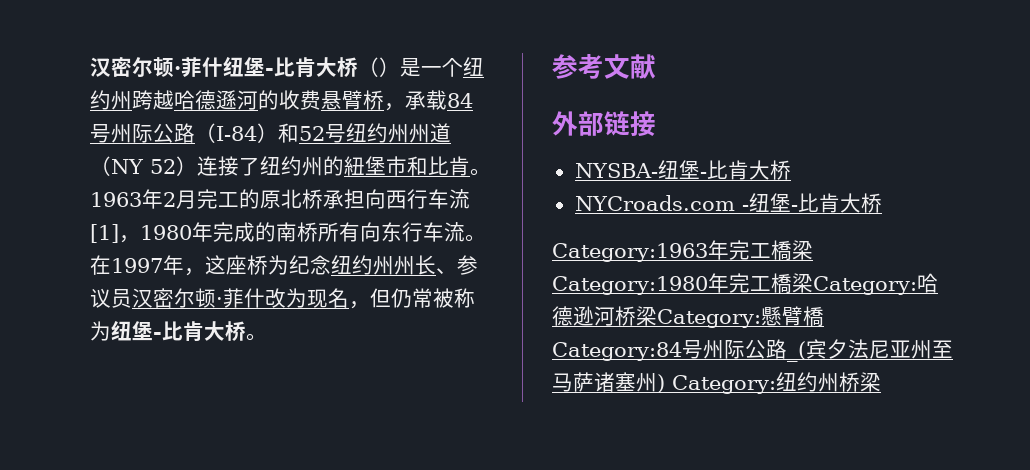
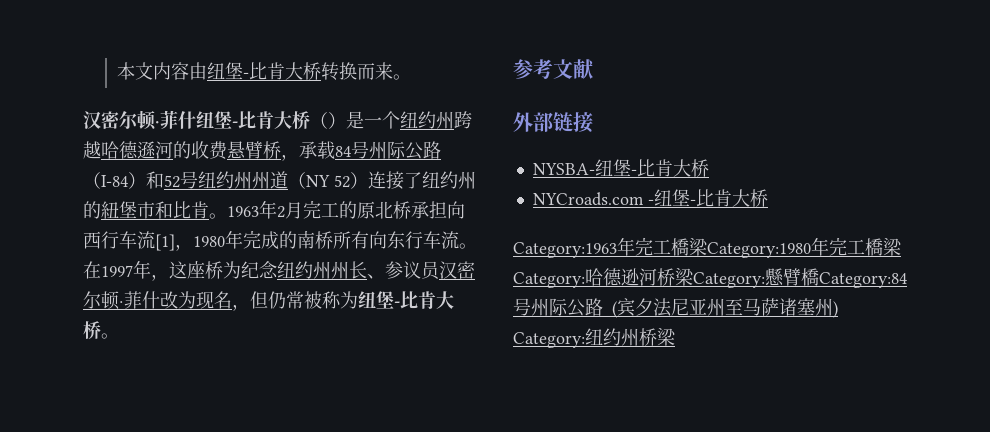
(90, 67) none -> [117,62,412,81] 本文内容由纽堡-比肯大桥转换而来。 //

